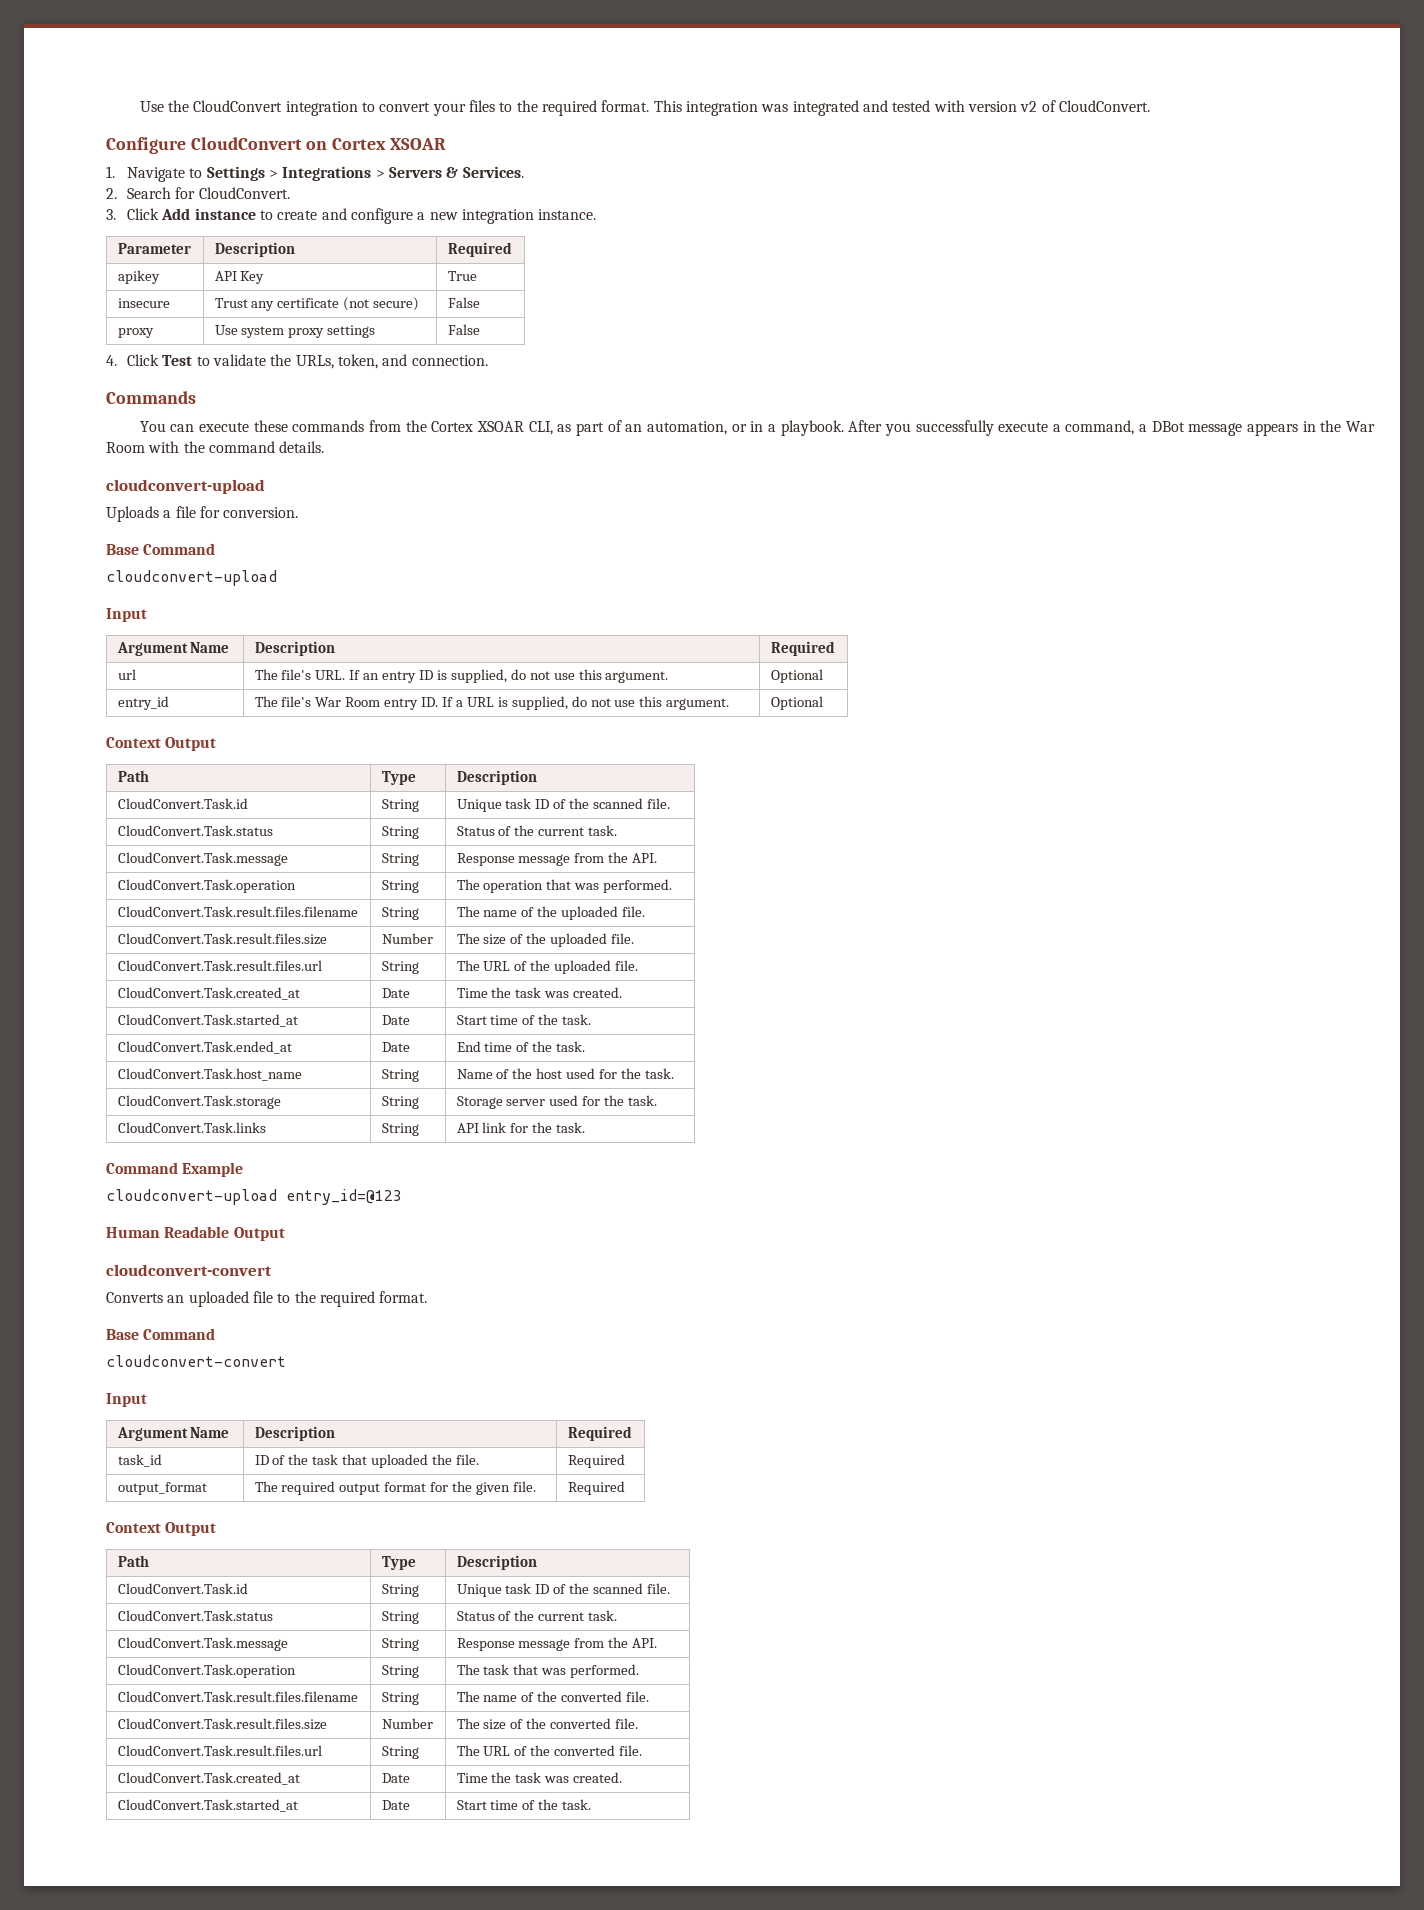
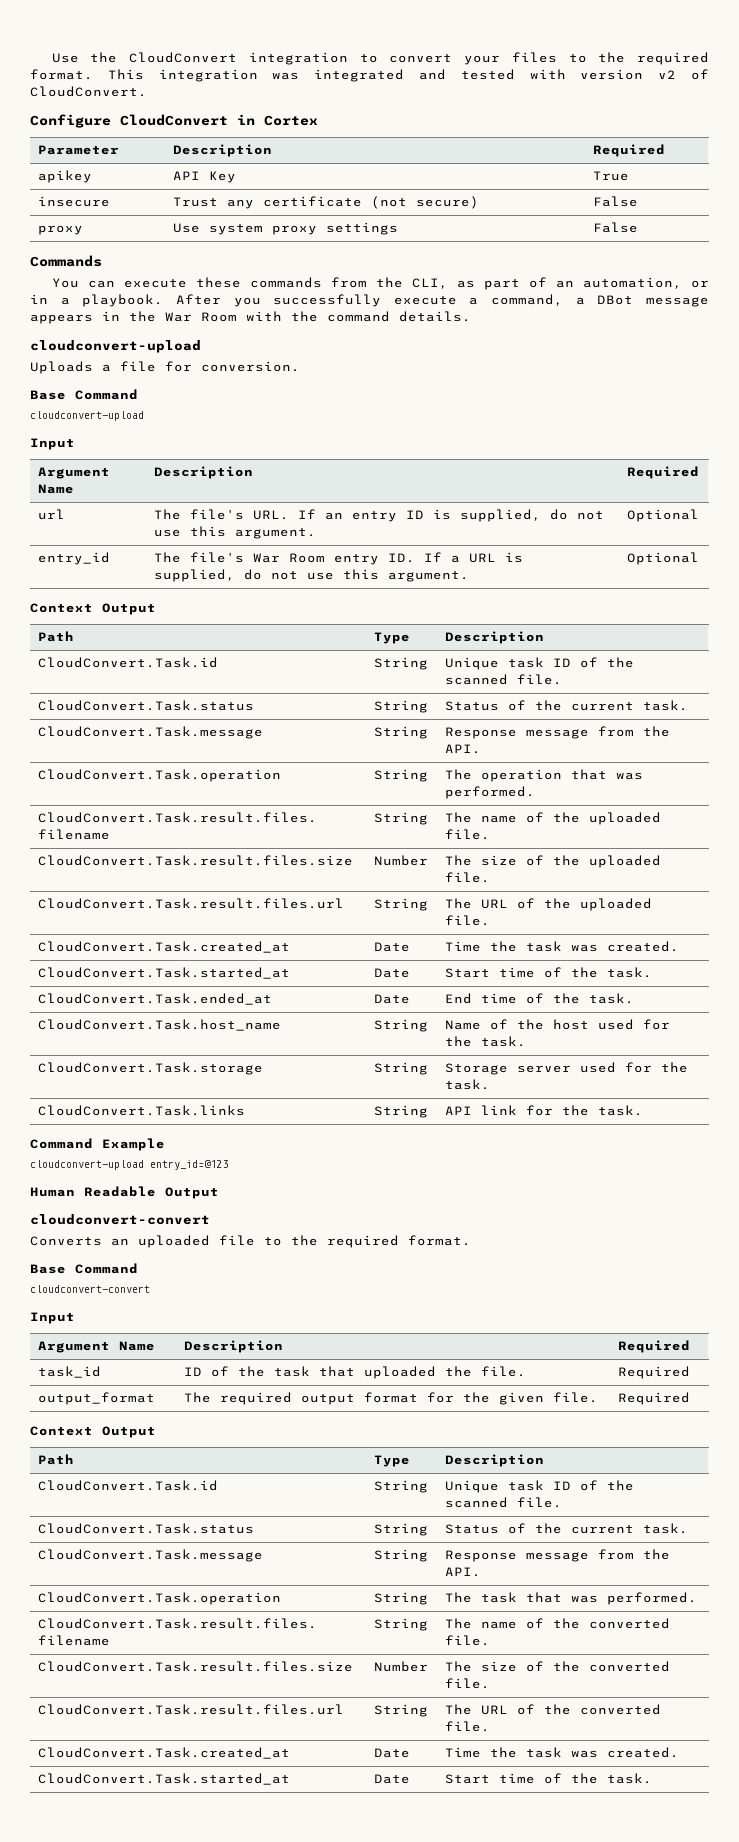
[306,138,446,150] [106,166,524,182] [106,187,290,199] [106,208,597,224] on Cortex XSOAR // 1. Navigate to Settings > Integrations > Servers & Services. // 2. Search for CloudConvert. // 3. Click Add instance to create and configure a new integration instance. -> [237,114,318,126] in Cortex
[106,354,488,369] // 4. Click Test to validate the URLs, token, and connection. -> (638, 227) none
[431,421,525,432] Cortex XSOAR -> (403, 282) none

